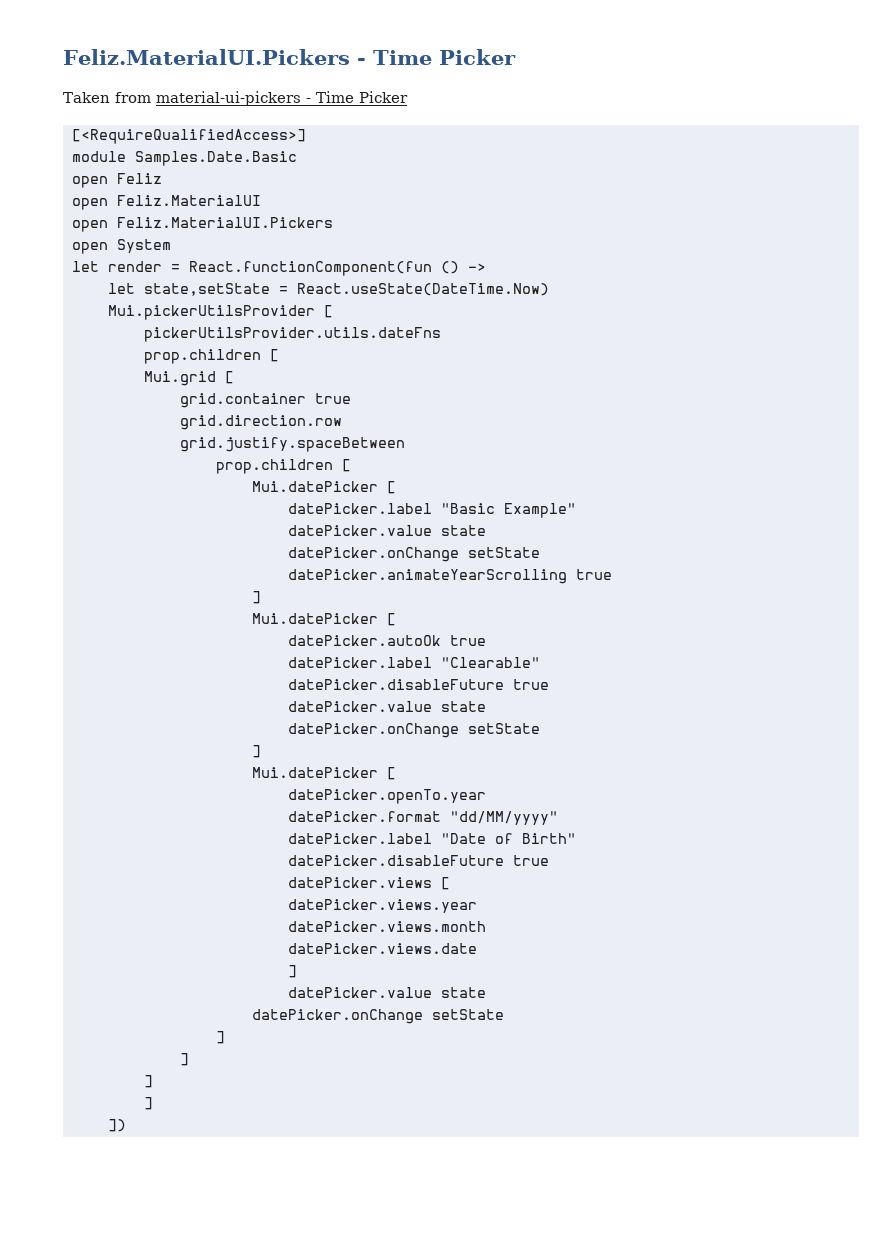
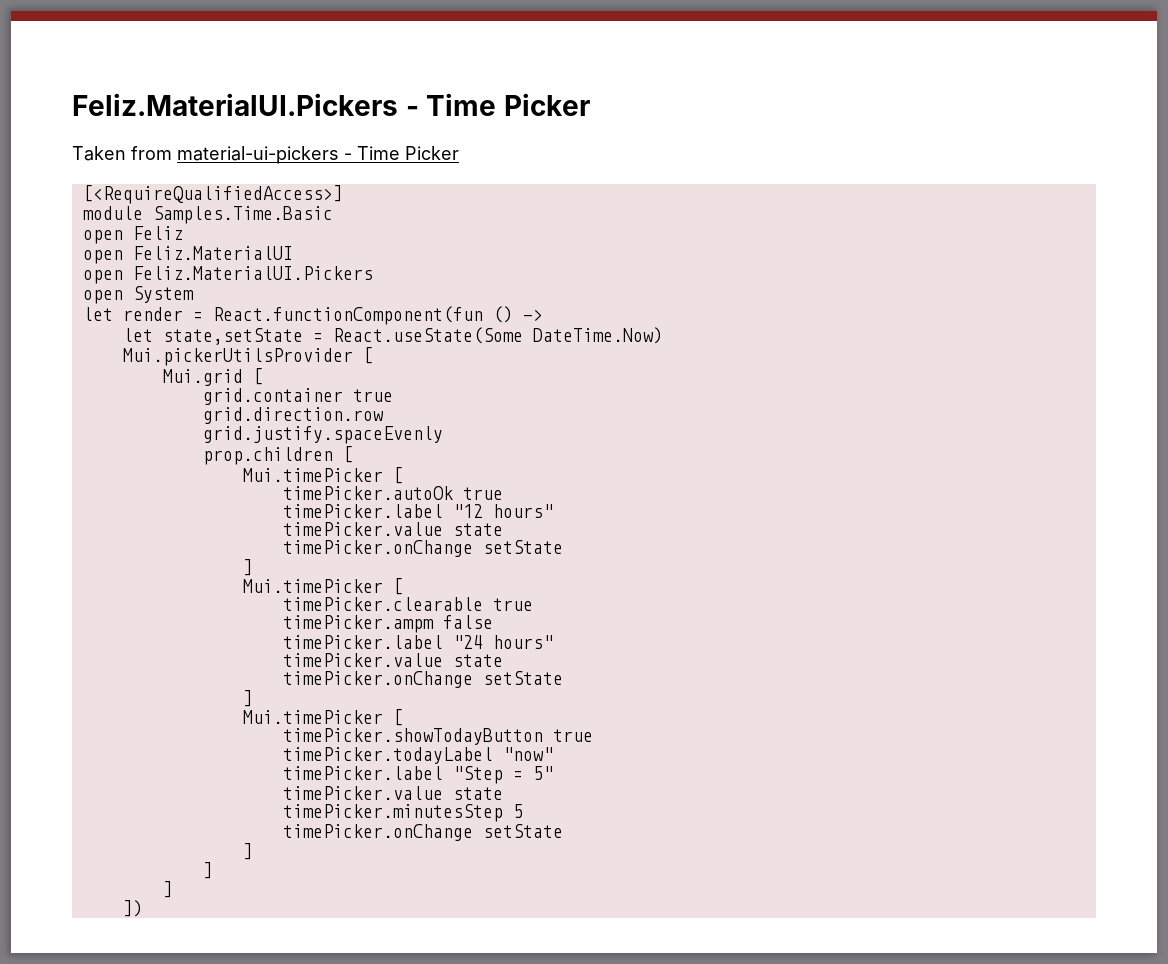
[135,151,297,166] Samples.Date.Basic -> [152,206,333,224] Samples.Time.Basic
[297,283,549,296] React.useState(DateTime.Now) -> [332,327,663,344] React.useState(Some DateTime.Now)
[144,327,441,342] [144,349,279,364] // pickerUtilsProvider.utils.dateFns // prop.children [ -> (373, 355) none
[180,437,405,452] [216,459,351,474] [252,481,396,494] [288,503,576,518] [288,525,486,536] [288,547,540,562] [288,569,612,584] [252,591,261,604] [252,613,396,626] [288,635,486,646] [288,657,540,668] [288,679,549,690] [288,701,486,712] [288,723,540,738] [252,745,261,758] [252,767,396,780] [288,789,486,804] [288,811,558,825] [288,833,576,844] [288,855,549,866] [288,877,450,890] [288,899,477,913] [288,921,486,932] [288,943,477,954] [288,965,297,978] [288,987,486,998] [252,1009,423,1024] grid.justify.spaceBetween // prop.children [ // Mui.datePicker [ // datePicker.label "Basic Example" // datePicker.value state // datePicker.onChange setState // datePicker.animateYearScrolling true // ] // Mui.datePicker [ // datePicker.autoOk true // datePicker.label "Clearable" // datePicker.disableFuture true // datePicker.value state // datePicker.onChange setState // ] // Mui.datePicker [ // datePicker.openTo.year // datePicker.format "dd/MM/yyyy" // datePicker.label "Date of Birth" // datePicker.disableFuture true // datePicker.views [ // datePicker.views.year // datePicker.views.month // datePicker.views.date // ] // datePicker.value state // datePicker.onChange -> [202,426,443,444] [202,446,353,465] [242,467,403,484] [282,486,503,500] [282,504,553,518] [282,522,503,536] [282,540,563,557] [242,559,253,576] [242,578,403,595] [282,597,533,611] [282,615,493,633] [282,635,553,649] [282,653,503,667] [282,671,563,688] [242,690,253,707] [242,709,403,726] [282,728,593,745] [282,747,553,764] [282,766,553,784] [282,786,503,800] [282,804,523,822] [282,824,473,841] grid.justify.spaceEvenly // prop.children [ // Mui.timePicker [ // timePicker.autoOk true // timePicker.label "12 hours" // timePicker.value state // timePicker.onChange setState // ] // Mui.timePicker [ // timePicker.clearable true // timePicker.ampm false // timePicker.label "24 hours" // timePicker.value state // timePicker.onChange setState // ] // Mui.timePicker [ // timePicker.showTodayButton true // timePicker.todayLabel "now" // timePicker.label "Step = 5" // timePicker.value state // timePicker.minutesStep 5 // timePicker.onChange
[144,1097,153,1110] // ] -> (173, 889) none

